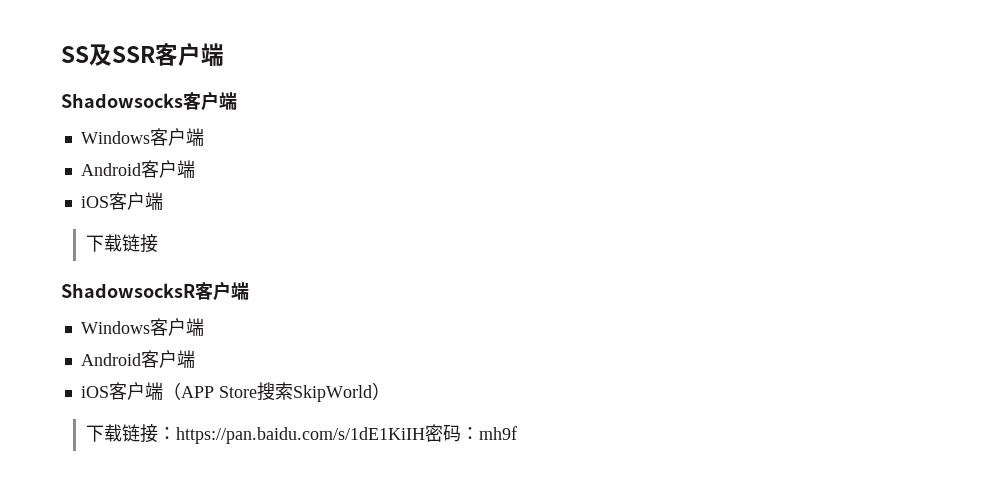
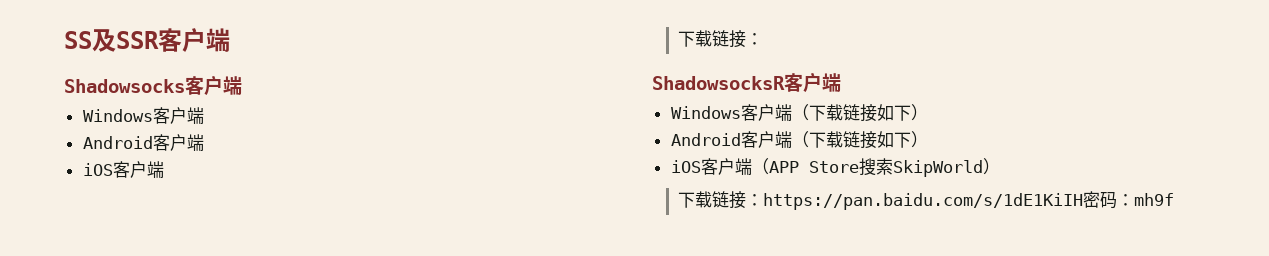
(158, 243) none -> [746,33,764,45] ：
[80,350,195,368] // Android客户端 -> [791,104,928,122] [670,131,928,149] （下载链接如下） // Android客户端（下载链接如下）

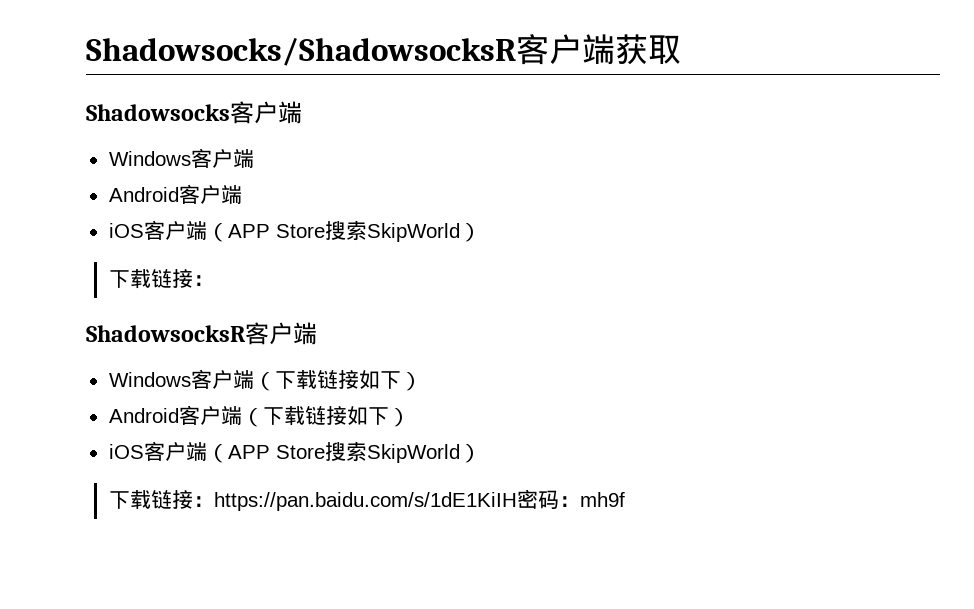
[64,28,230,52] SS及SSR客户端 -> [86,34,681,66] Shadowsocks/ShadowsocksR客户端获取
(164, 169) none -> [206,220,481,242] （APP Store搜索SkipWorld）

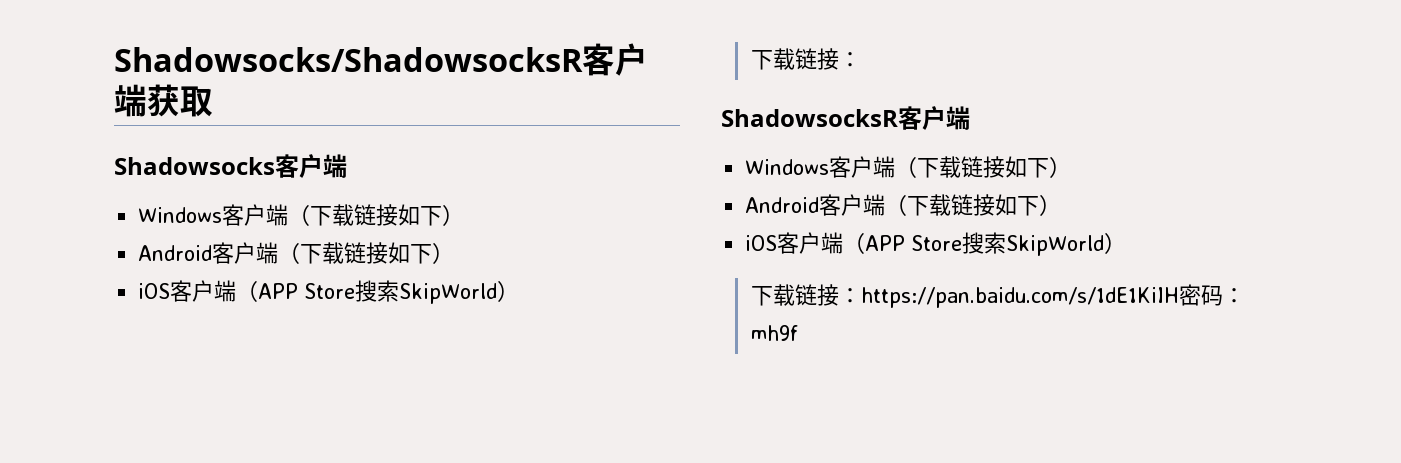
[108,184,242,204] // Android客户端 -> [288,204,465,226] [138,242,455,264] （下载链接如下） // Android客户端（下载链接如下）

